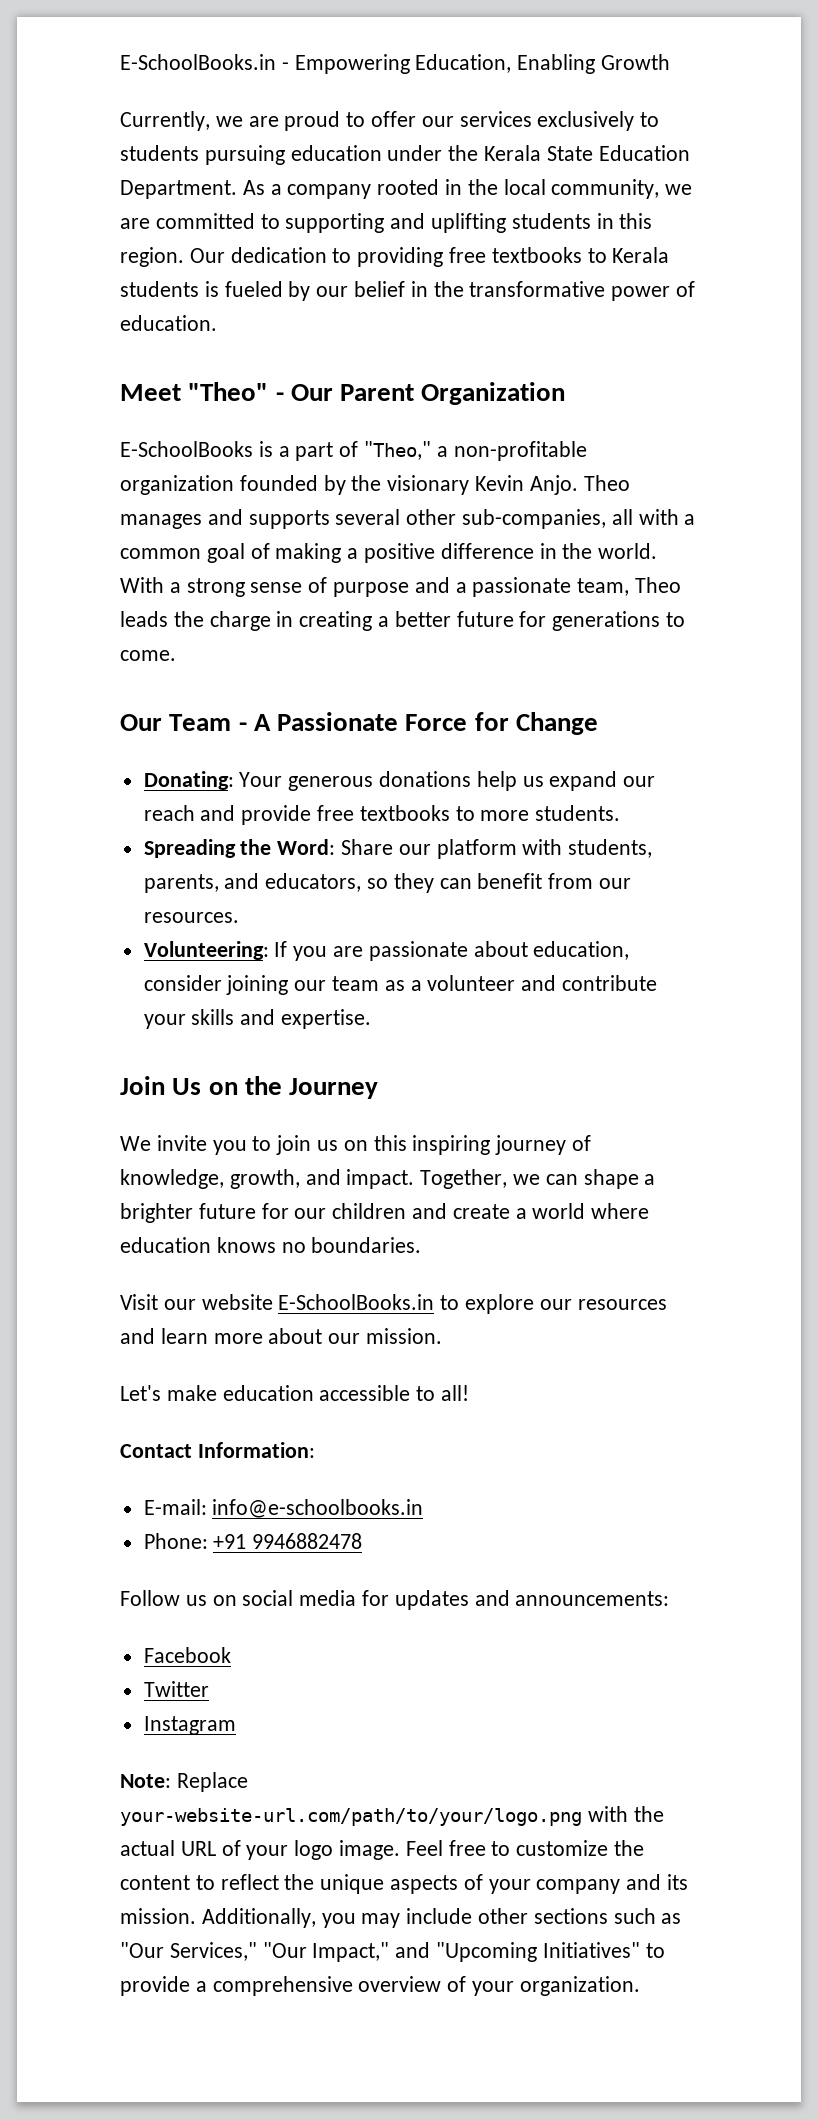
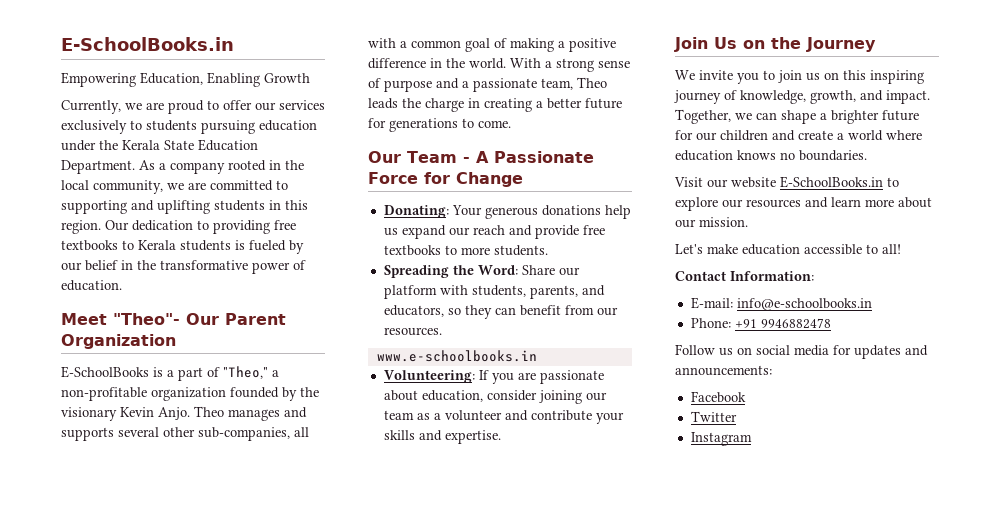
[120,54,289,70] E-SchoolBooks.in - -> [61,37,234,51] E-SchoolBooks.in //
[188,382,284,401] "Theo" - -> [113,313,180,325] "Theo"-
(239, 917) none -> [376,350,537,362] // www.e-schoolbooks.in
[120,1772,248,1792] [120,1806,664,1826] [120,1840,645,1860] [120,1874,689,1894] [120,1908,682,1928] [120,1942,665,1962] [120,1976,640,1996] // Note: Replace your-website-url.com/path/to/your/logo.png with the actual URL of your logo image. Feel free to customize the content to reflect the unique aspects of your company and its mission. Additionally, you may include other sections such as "Our Services," "Our Impact," and "Upcoming Initiatives" to provide a comprehensive overview of your organization. -> (752, 439) none

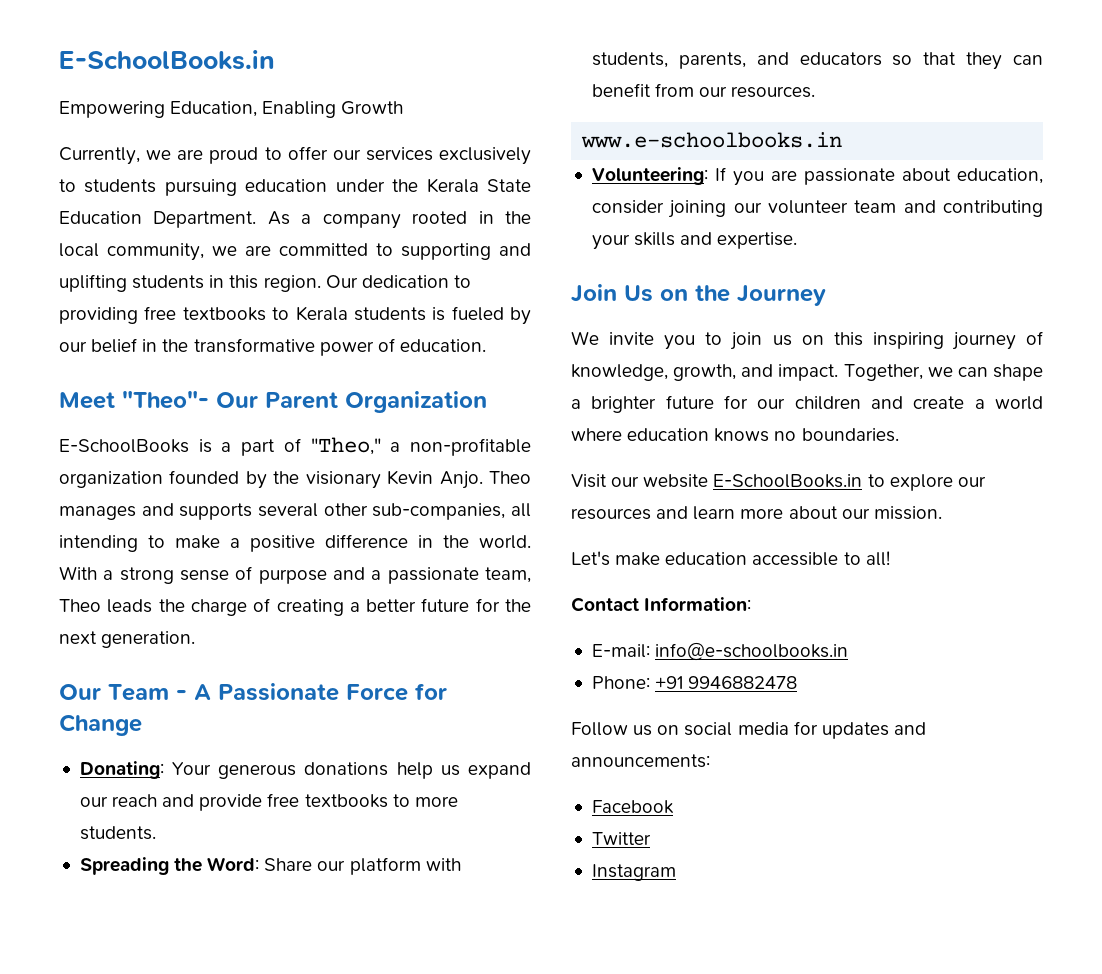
[368,38,554,52] with a common goal of making -> [59,535,220,552] intending to make
[468,98,480,108] in -> [253,598,271,612] of
[389,118,511,132] generations to come. -> [505,599,531,612] [59,631,196,648] the next generation.
[383,305,461,317] educators, so -> [799,52,957,66] educators so that
[383,410,592,421] team as a volunteer and contribute -> [767,200,1043,217] volunteer team and contributing

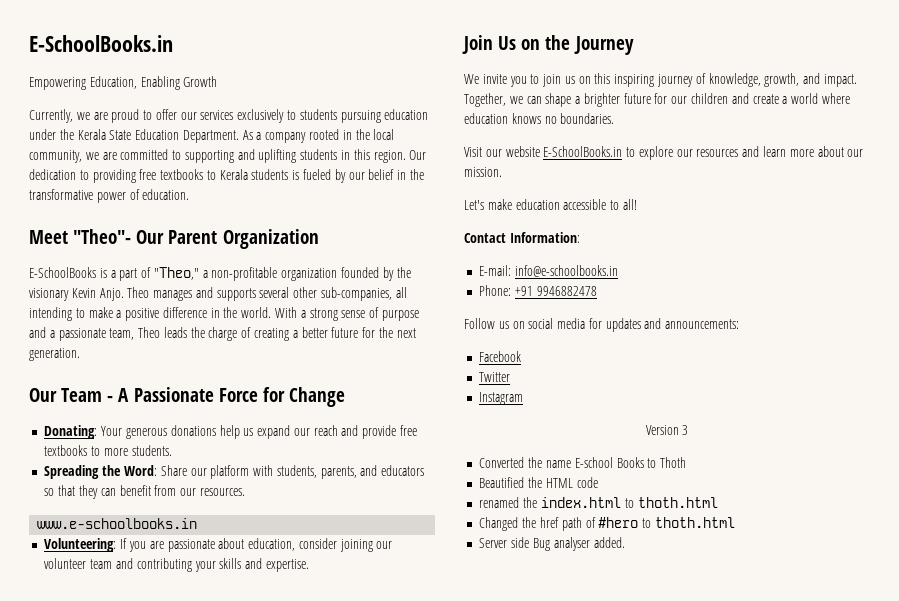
(676, 872) none -> [645,425,689,435] [479,457,687,468] [479,477,598,488] [479,497,718,508] [479,517,735,531] [479,537,625,551] // Version 3 // Converted the name E-school Books to Thoth // Beautified the HTML code // renamed the index.html to thoth.html // Changed the href path of #hero to thoth.html // Server side Bug analyser added.

